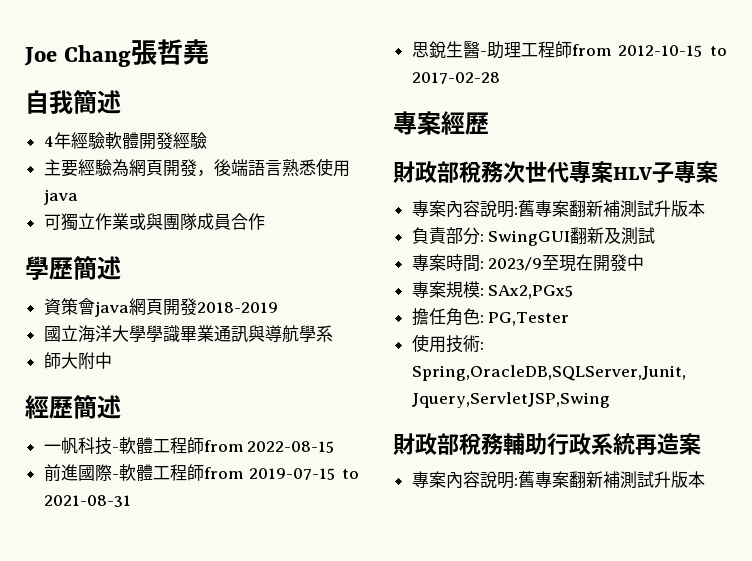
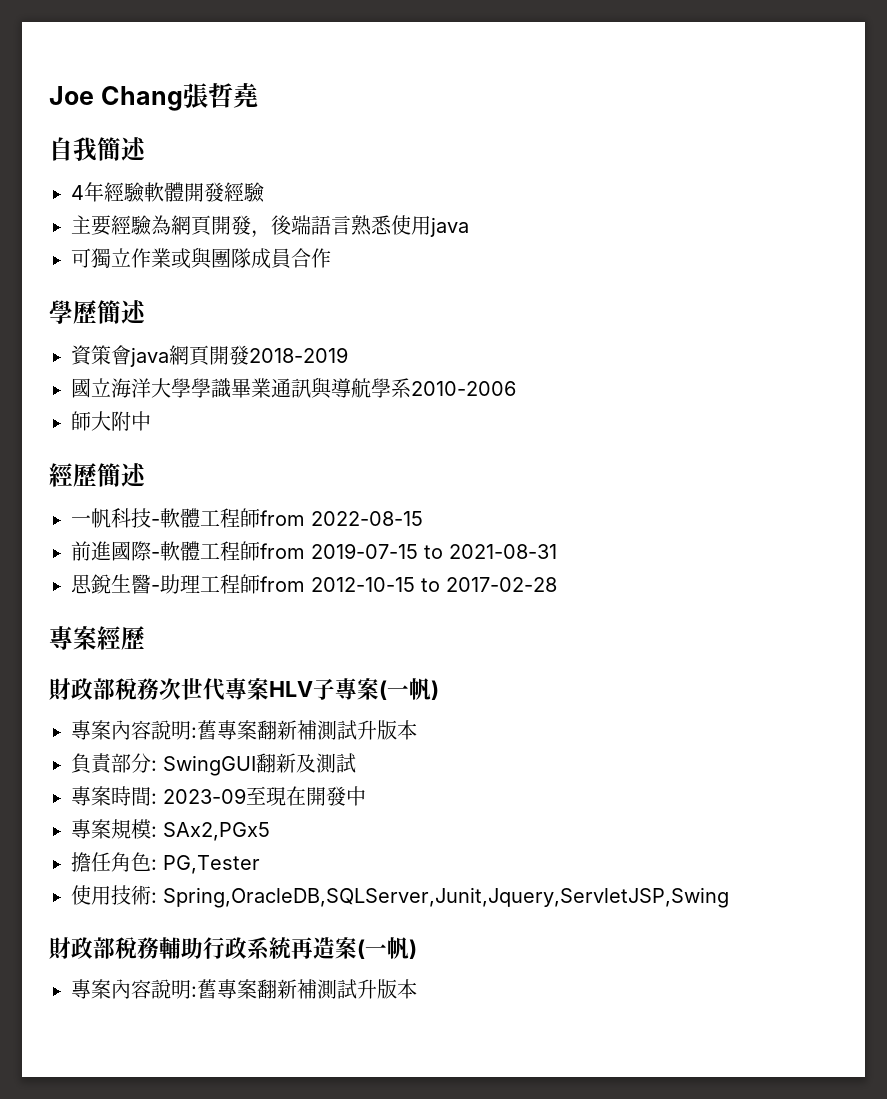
(333, 333) none -> [411,381,516,396] 2010-2006
(718, 172) none -> [379,678,439,700] (一帆)
[488,257,543,271] 2023/9 -> [163,788,246,804] 2023-09
(701, 444) none -> [357,937,417,959] (一帆)

